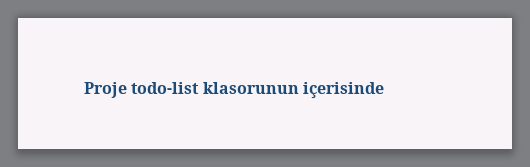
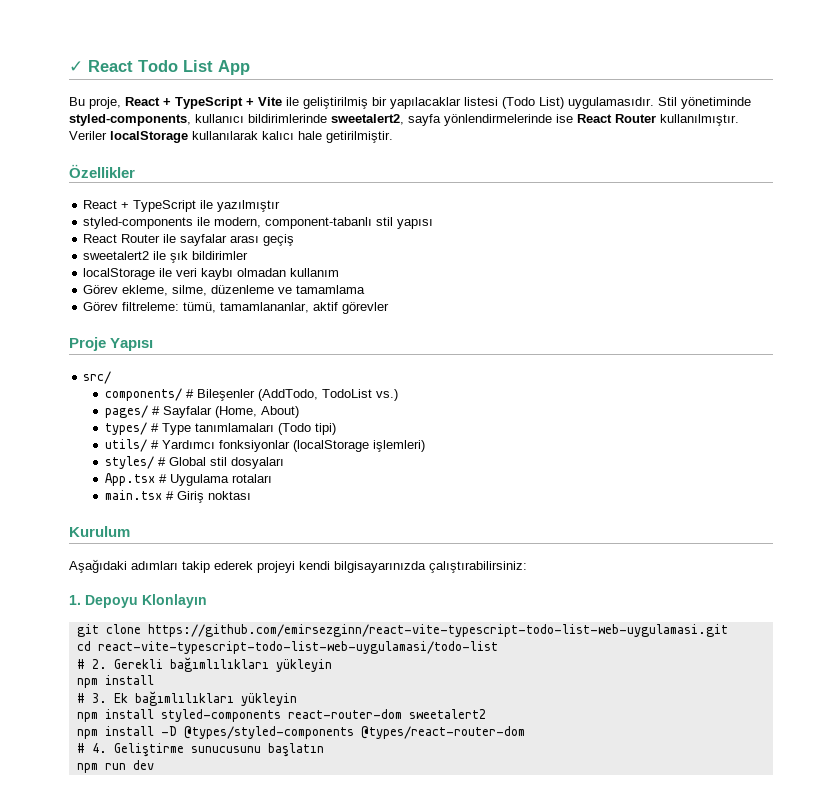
[84,82,384,99] Proje todo-list klasorunun içerisinde -> [69,60,250,75] [69,97,751,109] [69,114,739,126] [69,131,393,143] [69,164,135,178] [83,200,281,212] [83,217,434,229] [83,234,295,246] [83,251,249,263] [83,268,340,280] [83,285,366,296] [83,302,390,314] [69,337,154,351] [83,371,112,384] [104,388,398,401] [104,405,299,418] [104,422,336,435] [104,439,425,452] [104,456,284,469] [104,473,272,486] [104,490,251,503] [69,526,130,537] [69,559,527,573] [69,594,207,608] [76,624,728,637] [76,641,498,654] [76,657,332,672] [76,675,154,688] [76,691,297,706] [76,709,486,722] [76,726,525,739] [76,743,324,757] [76,760,154,773] ✓ React Todo List App // Bu proje, React + TypeScript + Vite ile geliştirilmiş bir yapılacaklar listesi (Todo List) uygulamasıdır. Stil yönetiminde styled-components, kullanıcı bildirimlerinde sweetalert2, sayfa yönlendirmelerinde ise React Router kullanılmıştır. Veriler localStorage kullanılarak kalıcı hale getirilmiştir. // Özellikler // React + TypeScript ile yazılmıştır // styled-components ile modern, component-tabanlı stil yapısı // React Router ile sayfalar arası geçiş // sweetalert2 ile şık bildirimler // localStorage ile veri kaybı olmadan kullanım // Görev ekleme, silme, düzenleme ve tamamlama // Görev filtreleme: tümü, tamamlananlar, aktif görevler // Proje Yapısı // src/ // components/ # Bileşenler (AddTodo, TodoList vs.) // pages/ # Sayfalar (Home, About) // types/ # Type tanımlamaları (Todo tipi) // utils/ # Yardımcı fonksiyonlar (localStorage işlemleri) // styles/ # Global stil dosyaları // App.tsx # Uygulama rotaları // main.tsx # Giriş noktası // Kurulum // Aşağıdaki adımları takip ederek projeyi kendi bilgisayarınızda çalıştırabilirsiniz: // 1. Depoyu Klonlayın // git clone https://github.com/emirsezginn/react-vite-typescript-todo-list-web-uygulamasi.git // cd react-vite-typescript-todo-list-web-uygulamasi/todo-list // # 2. Gerekli bağımlılıkları yükleyin // npm install // # 3. Ek bağımlılıkları yükleyin // npm install styled-components react-router-dom sweetalert2 // npm install -D @types/styled-components @types/react-router-dom // # 4. Geliştirme sunucusunu başlatın // npm run dev

